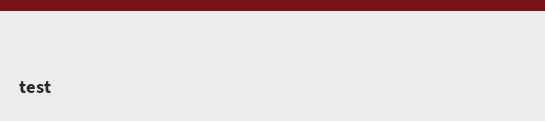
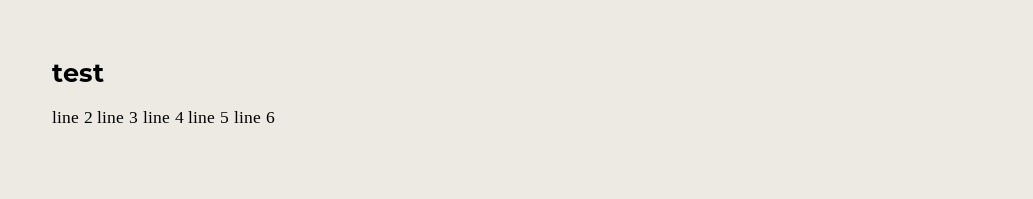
(51, 87) none -> [52,111,275,123] // line 2 line 3 line 4 line 5 line 6

